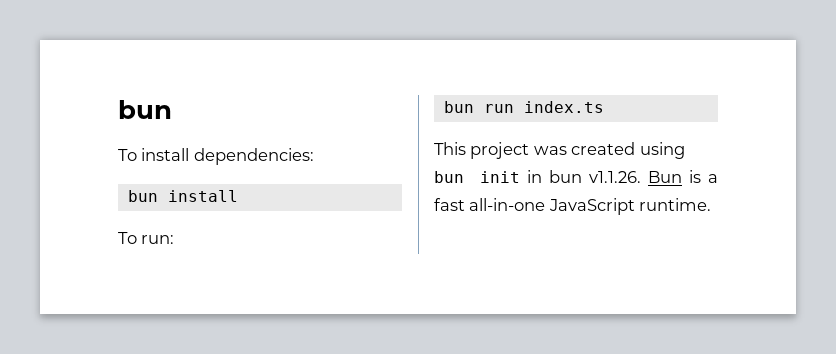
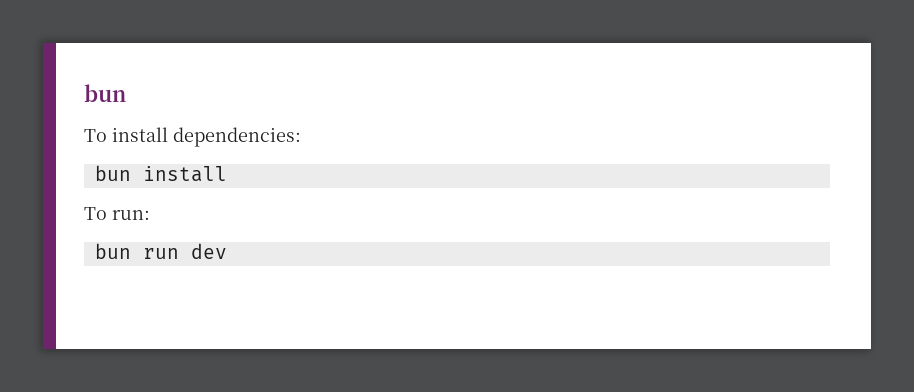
[523,101,604,113] [434,142,685,159] [434,170,718,183] [434,198,712,215] index.ts // This project was created using bun init in bun v1.1.26. Bun is a fast all-in-one JavaScript runtime. -> [190,243,227,259] dev

